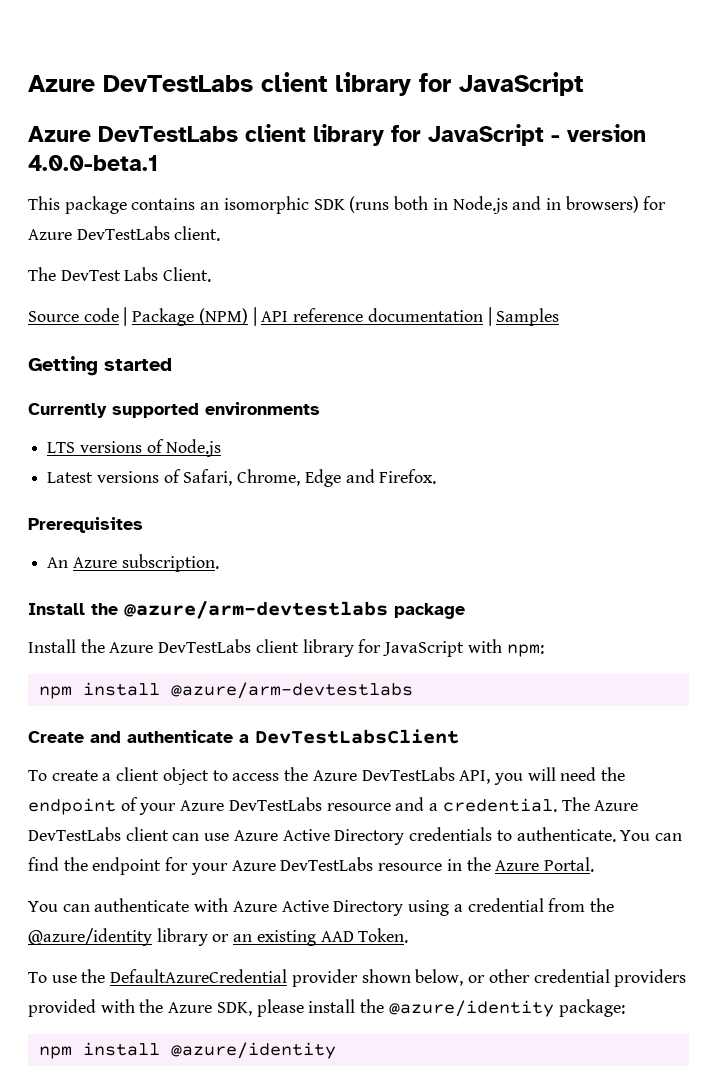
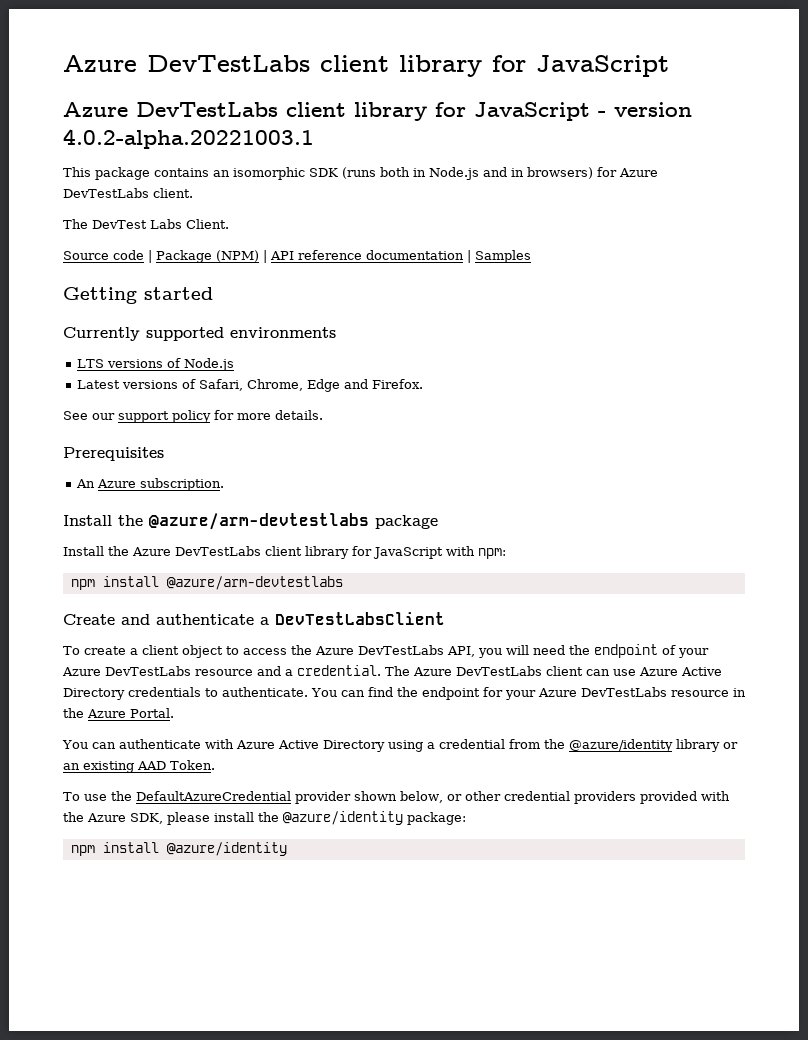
[28,155,158,171] 4.0.0-beta.1 -> [63,129,314,149] 4.0.2-alpha.20221003.1
(437, 476) none -> [63,410,323,423] // See our support policy for more details.

